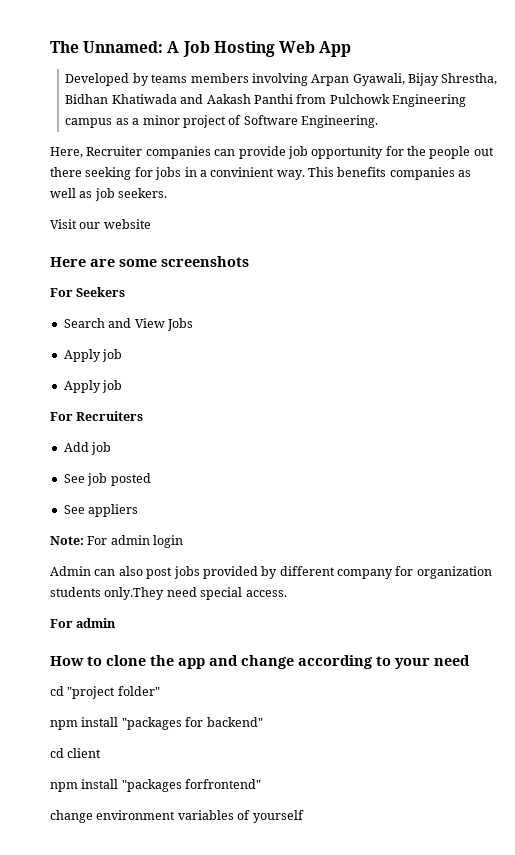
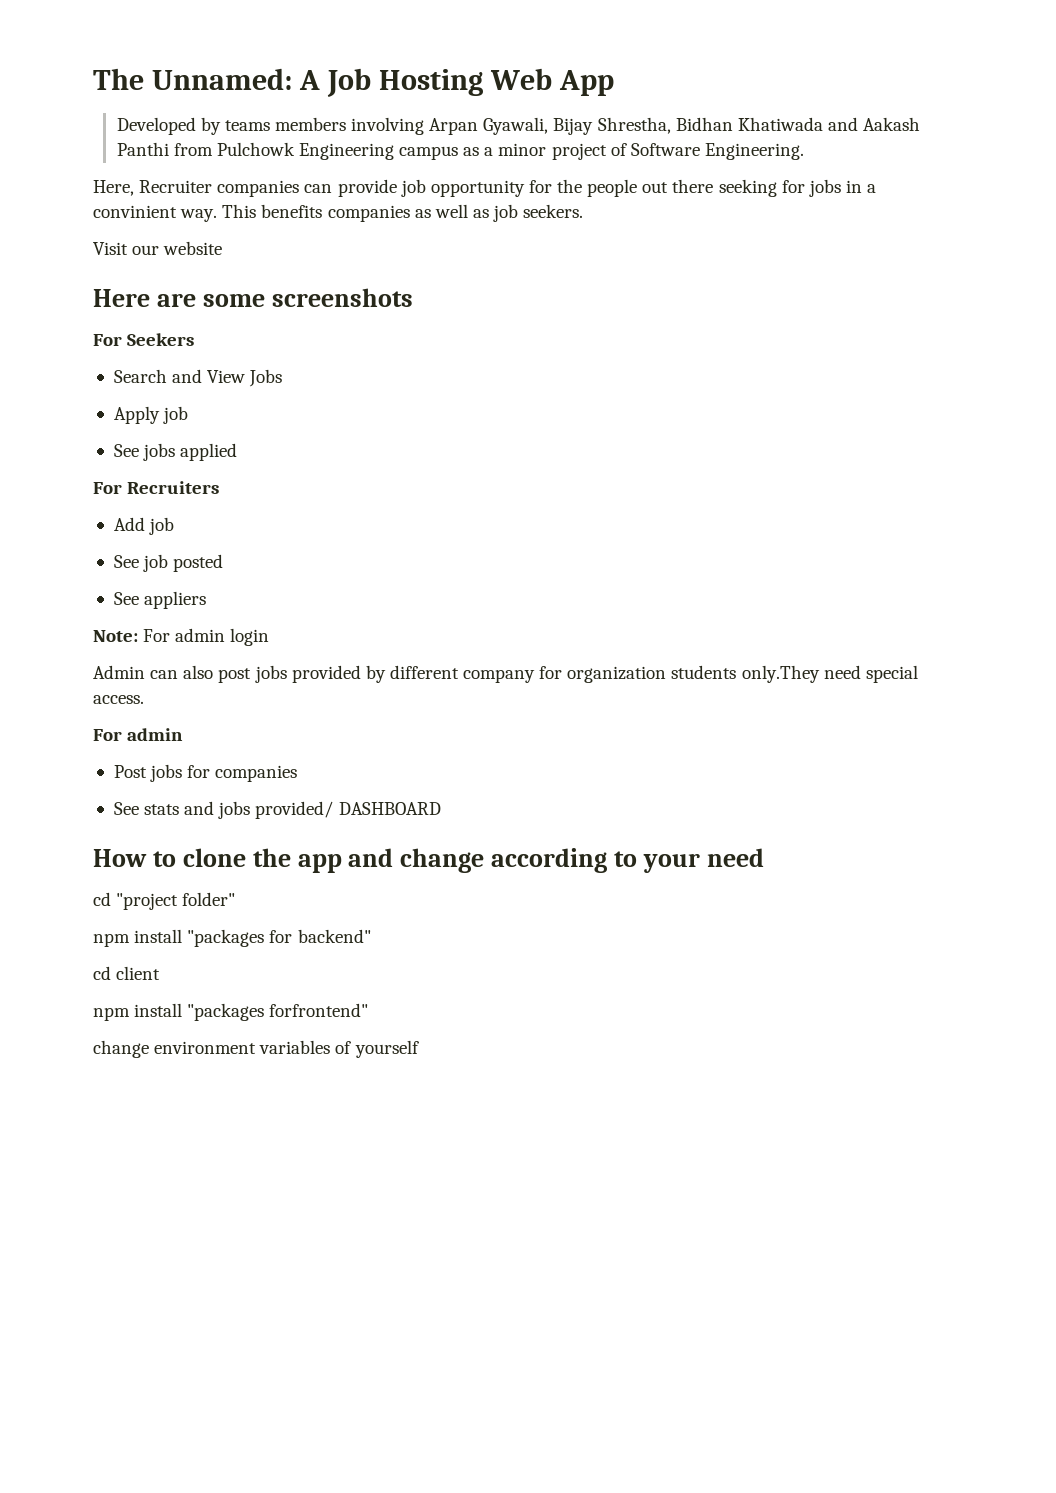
[63,380,123,393] Apply job -> [113,443,238,461] See jobs applied
(117, 623) none -> [113,764,298,782] [113,801,441,819] // Post jobs for companies // See stats and jobs provided/ DASHBOARD

